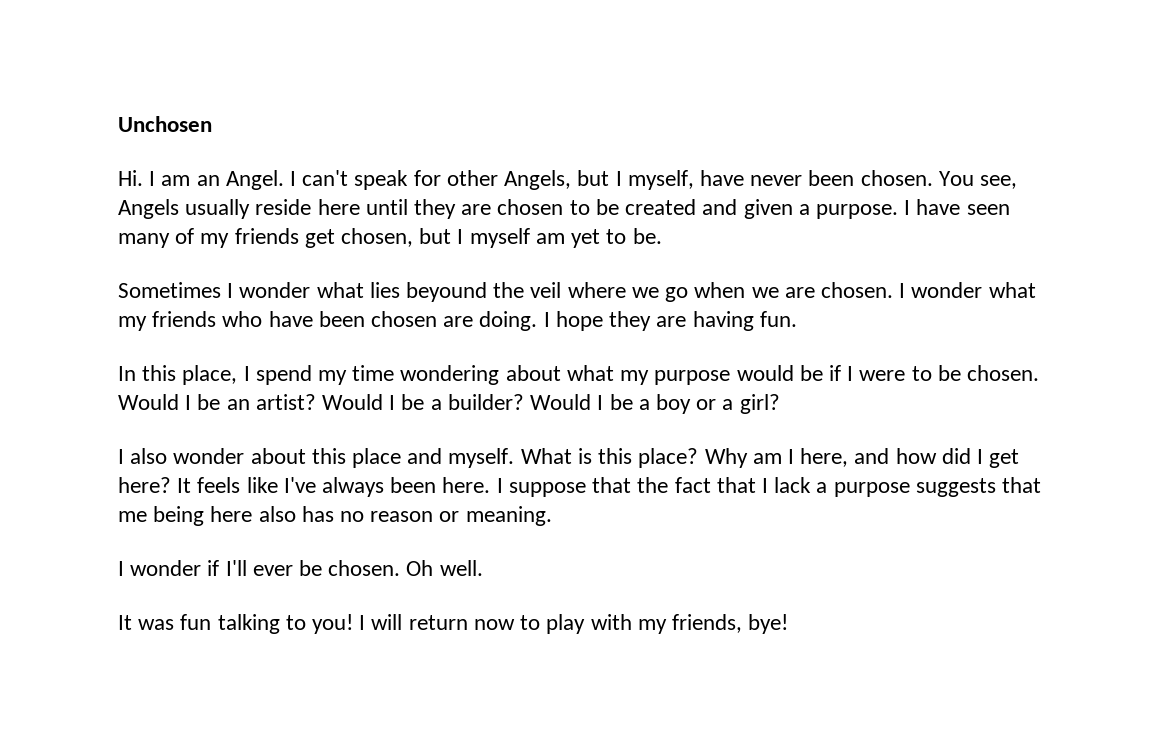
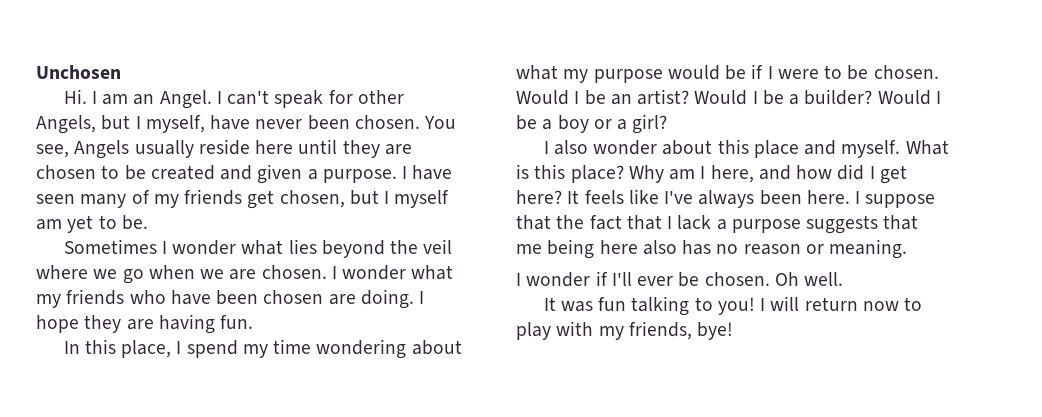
[406,282,488,302] beyound -> [321,240,385,258] beyond

